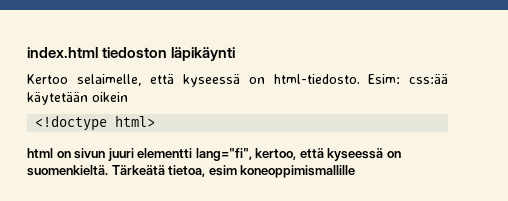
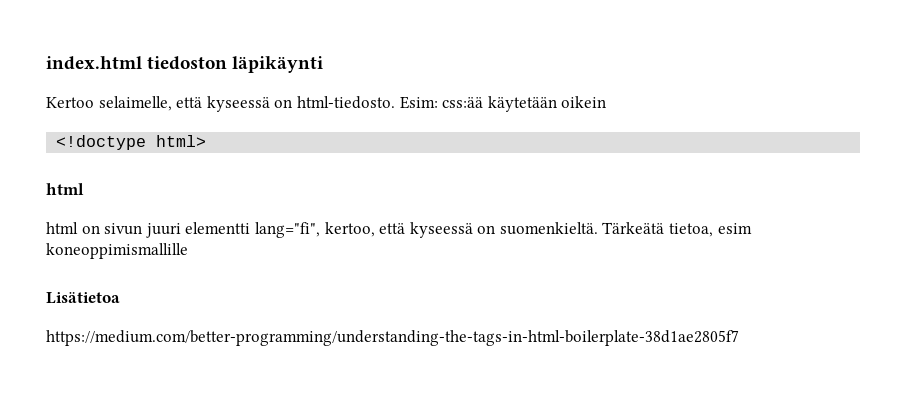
(53, 153) none -> [46,222,78,234] // html
(356, 171) none -> [46,292,120,304] [46,330,739,346] // Lisätietoa // https://medium.com/better-programming/understanding-the-tags-in-html-boilerplate-38d1ae2805f7

